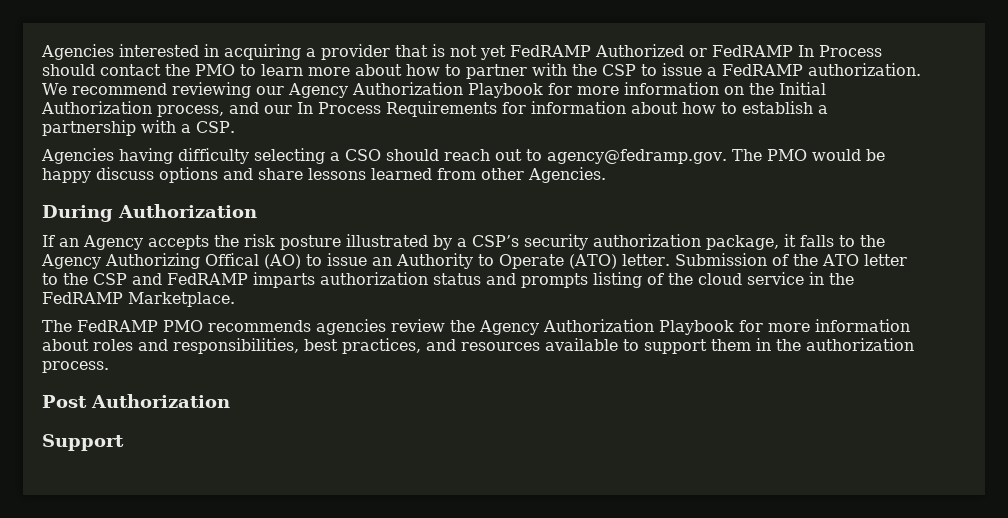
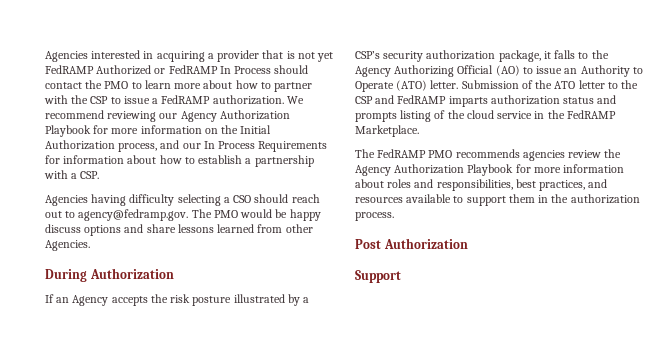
[205,253,259,266] Offical -> [457,65,494,74] Official

